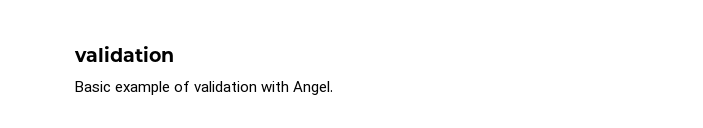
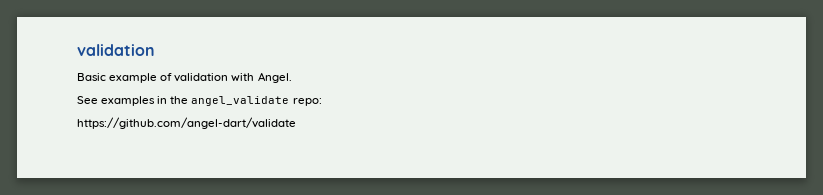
(334, 88) none -> [77,96,322,106] [77,117,296,129] // See examples in the angel_validate repo: // https://github.com/angel-dart/validate

